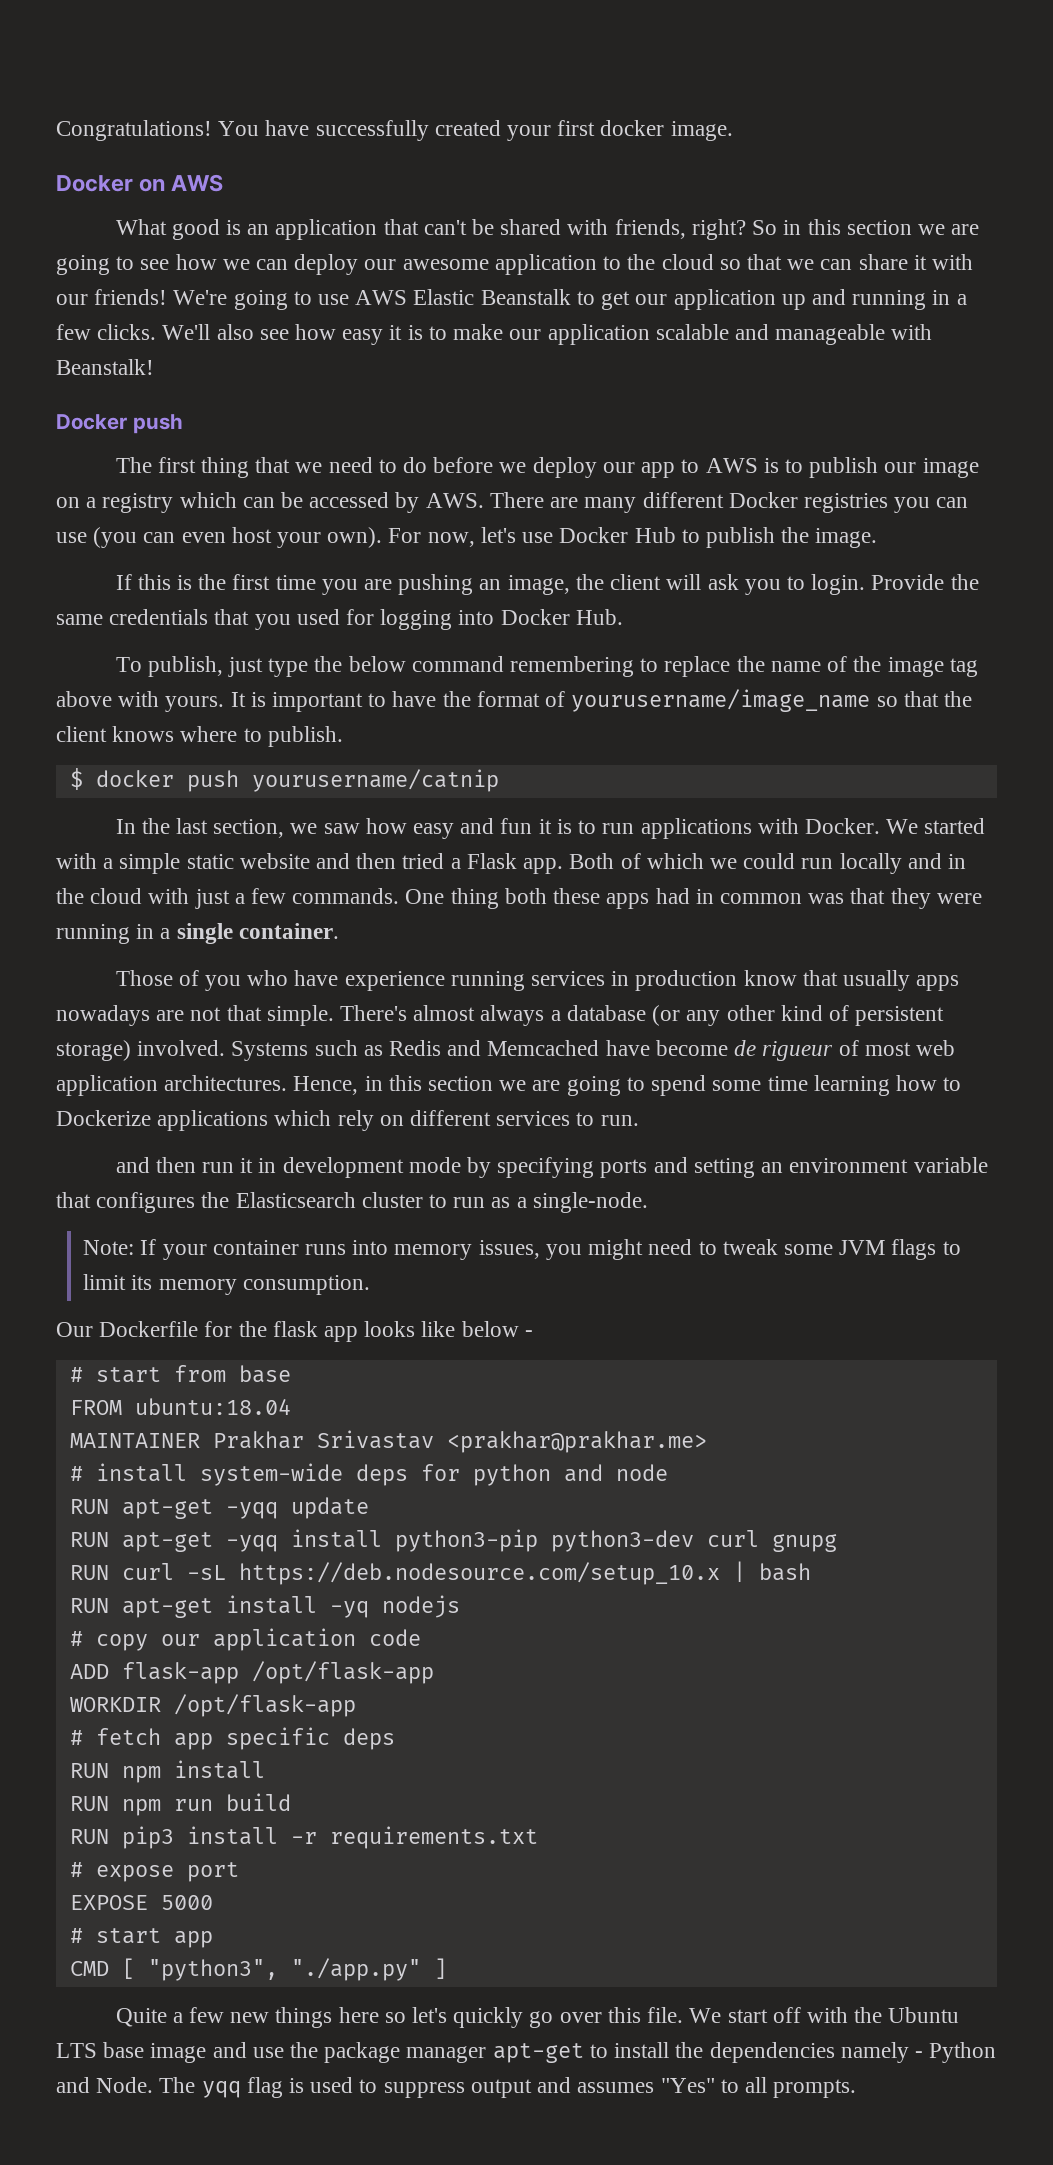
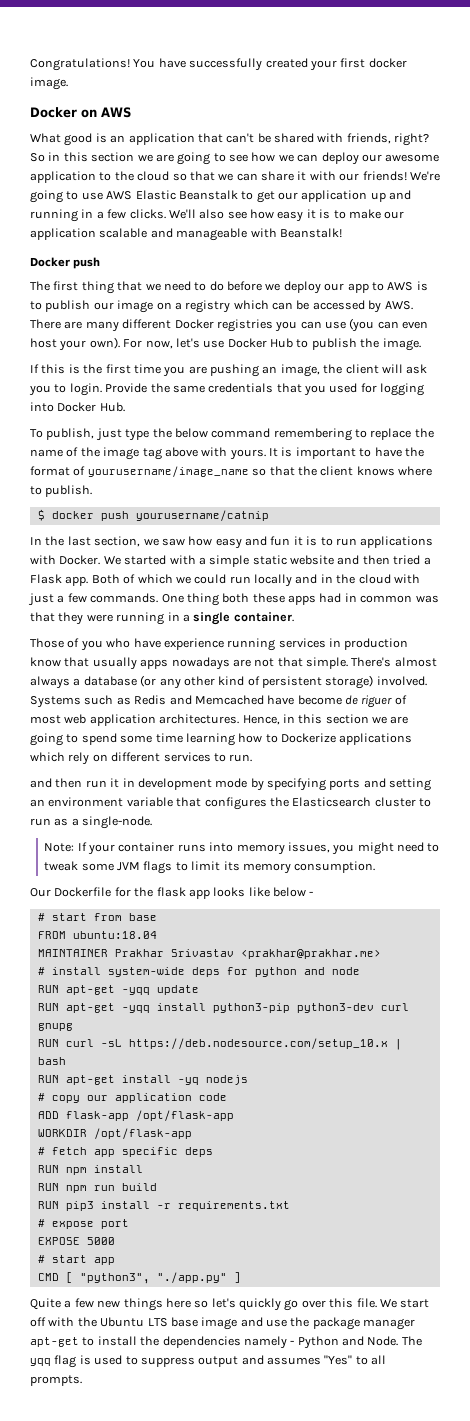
[762,1041,834,1061] rigueur -> [361,695,393,708] riguer

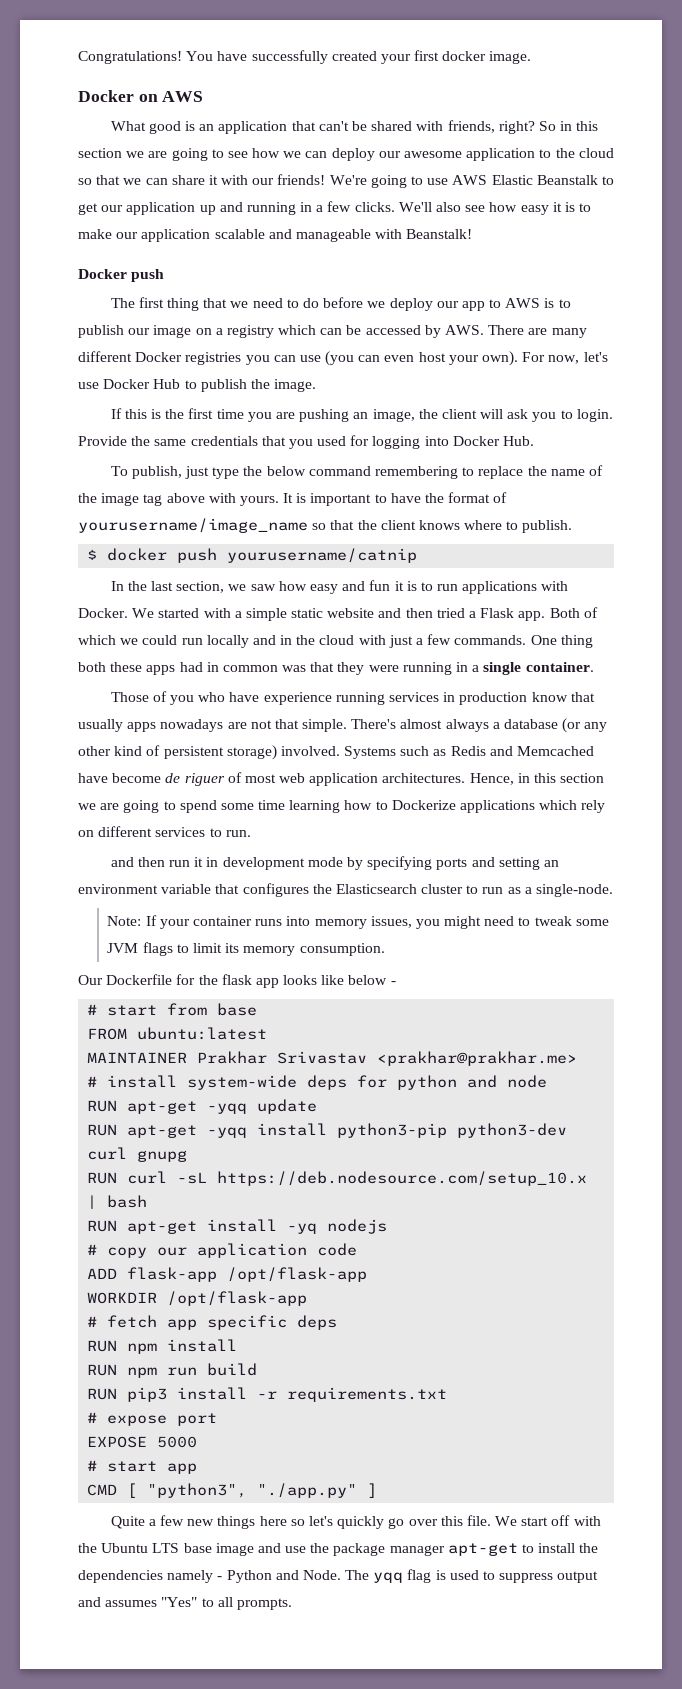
[72,931,157,939] ubuntu:18.04 -> [137,1027,268,1040] ubuntu:latest

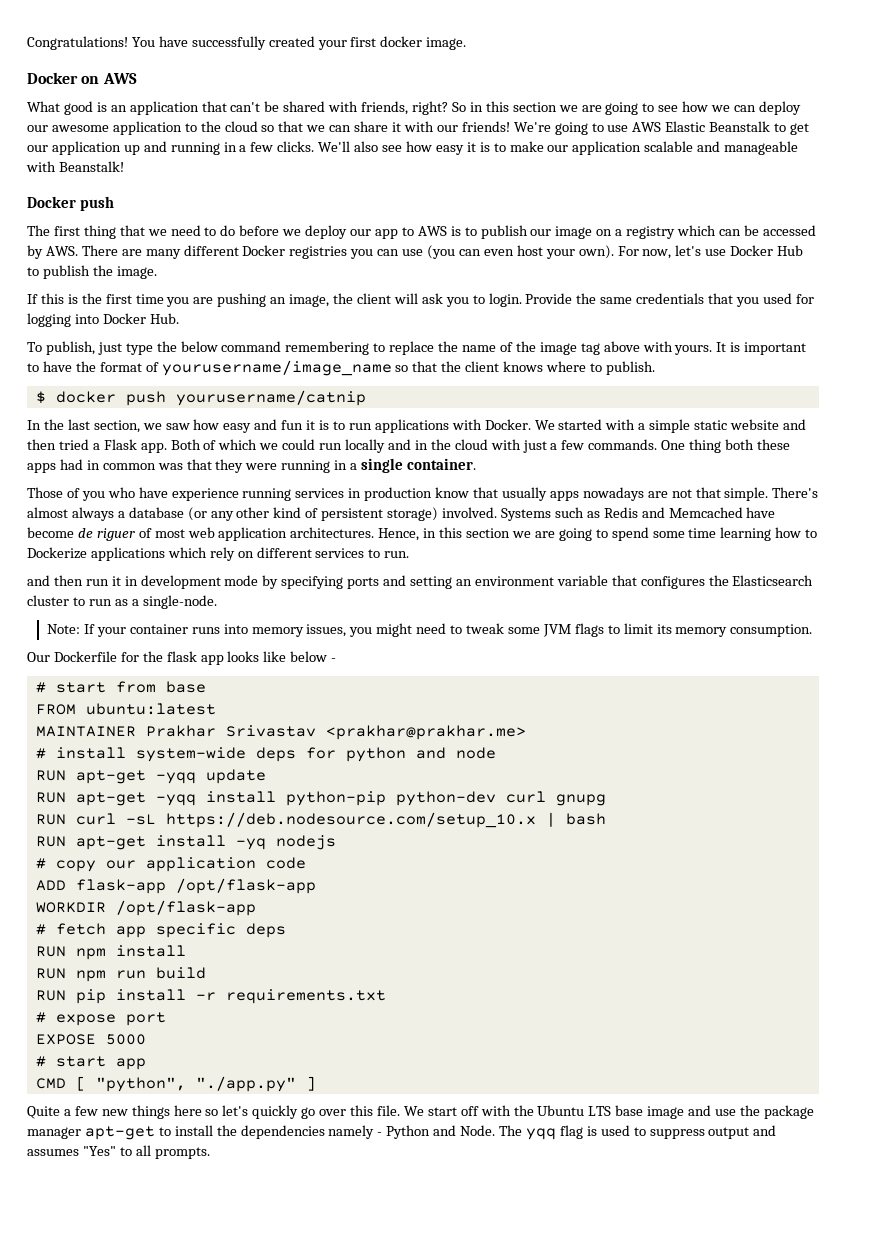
[337,1123,568,1138] python3-pip python3-dev -> [285,791,496,806] python-pip python-dev
[127,1387,168,1402] pip3 -> [75,989,106,1004] pip
[147,1483,248,1498] "python3", -> [95,1077,186,1092] "python",

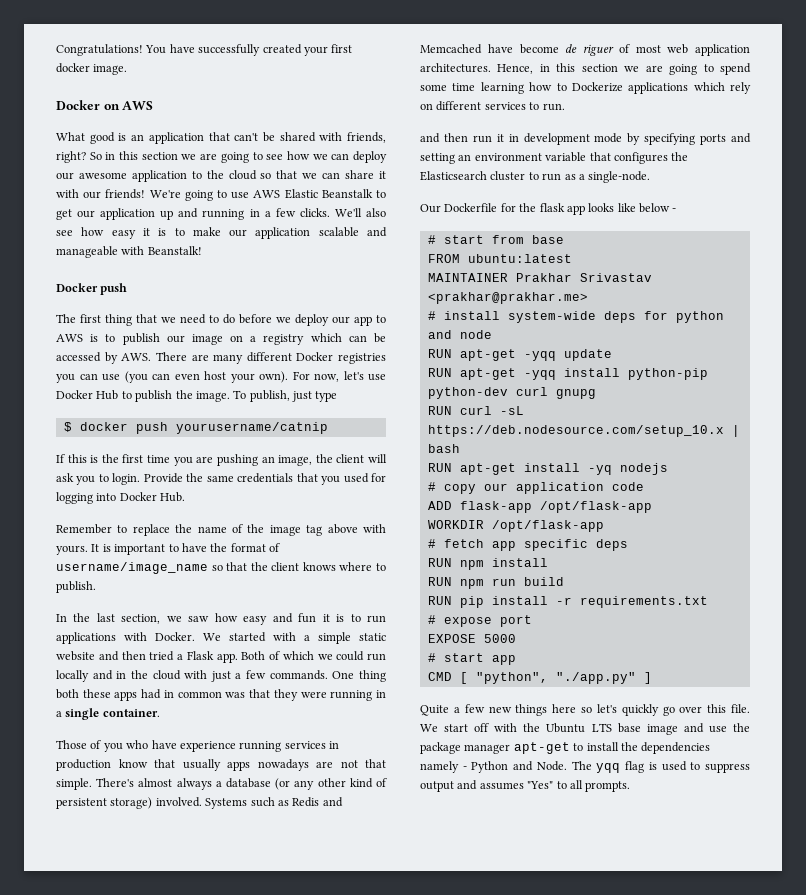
(157, 272) none -> [233,390,338,402] [63,422,328,434] To publish, just type // $ docker push yourusername/catnip
[27,341,370,355] To publish, just type the below command remembering -> [56,524,112,534] Remember
[161,360,392,376] yourusername/image_name -> [56,562,208,574] username/image_name
[35,390,366,406] // $ docker push yourusername/catnip -> (96, 587) none
[47,623,813,637] // Note: If your container runs into memory issues, you might need to tweak some JVM flags to limit its memory consumption. -> (651, 177) none

